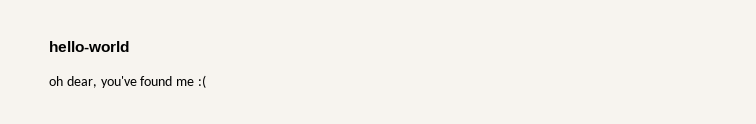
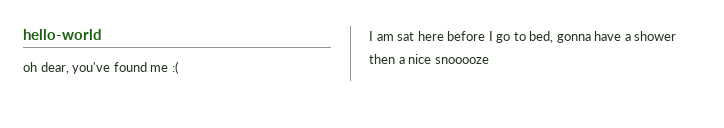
(206, 81) none -> [369,31,677,43] [369,54,489,64] // I am sat here before I go to bed, gonna have a shower then a nice snooooze

